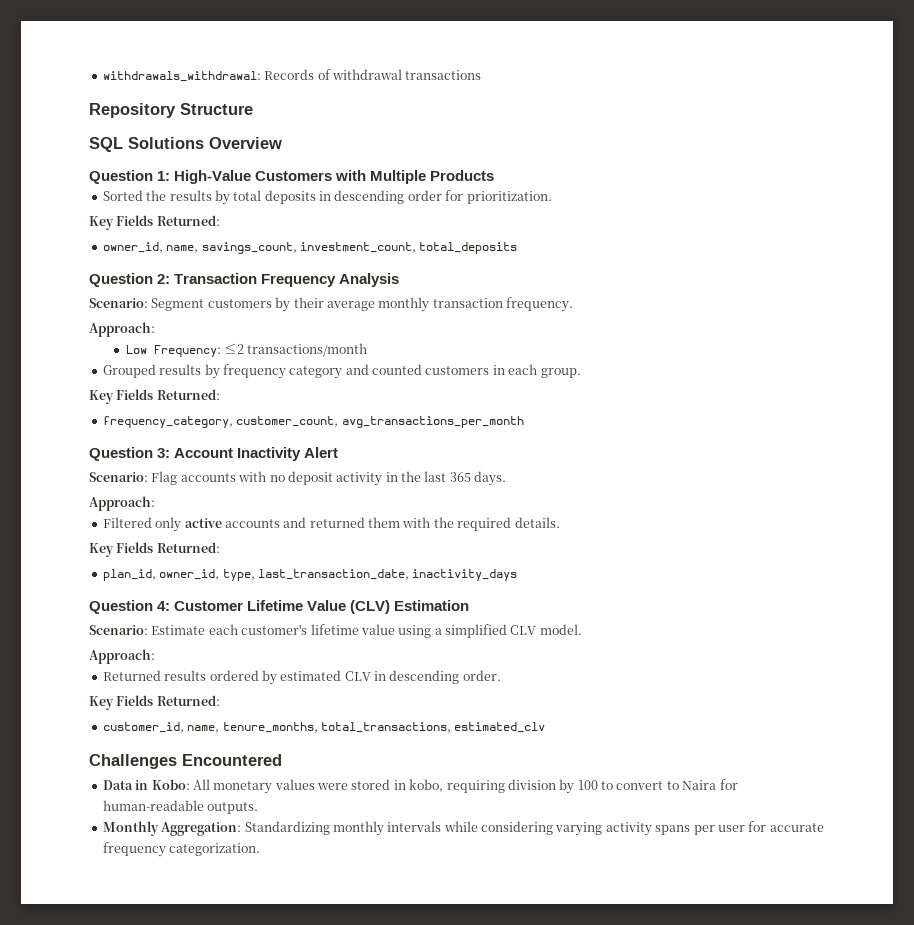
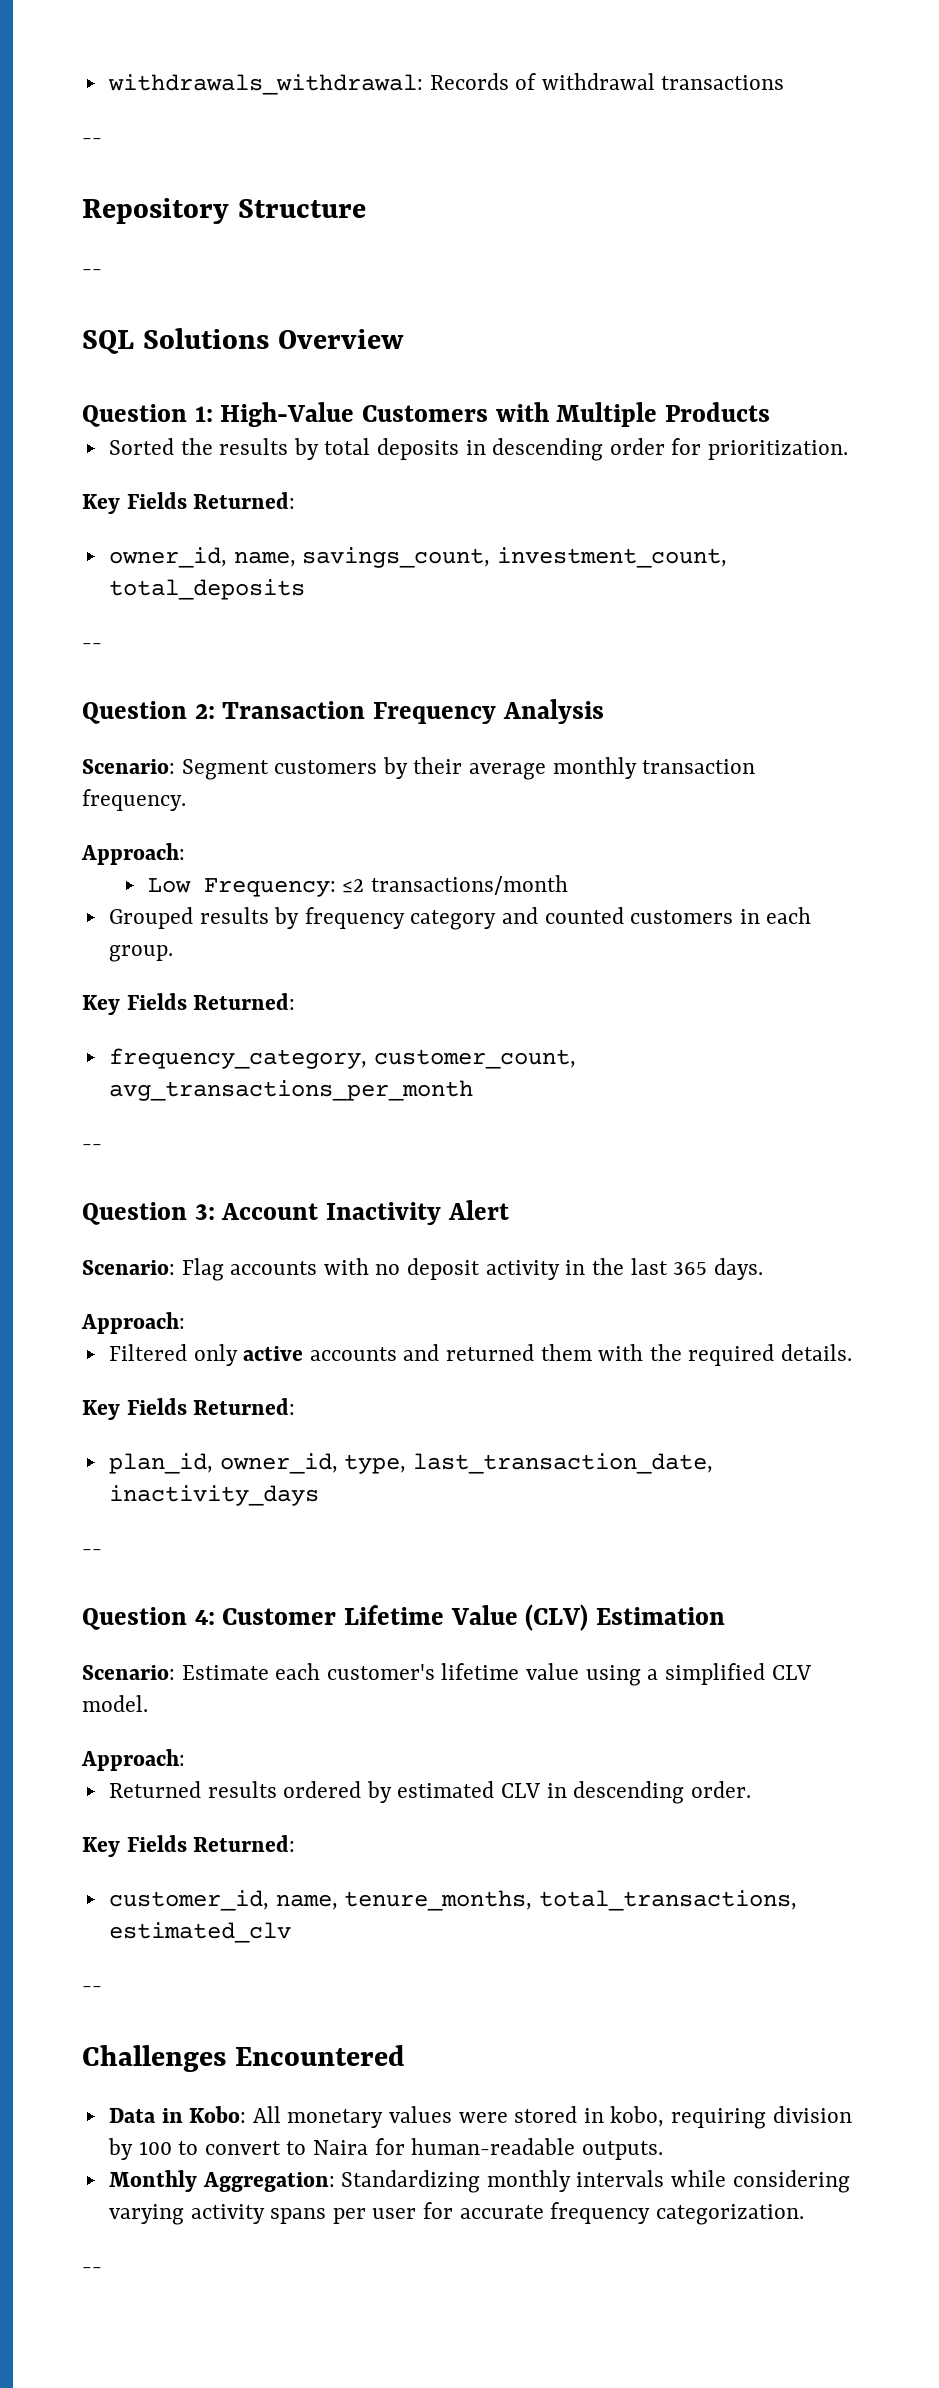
(482, 75) none -> [82,138,102,144] // --
(253, 109) none -> [82,269,102,275] // --
(518, 248) none -> [82,643,102,649] // --
(524, 422) none -> [82,1144,102,1150] // --
(518, 575) none -> [82,1549,102,1555] // --
(546, 727) none -> [82,1986,102,1992] // --
(261, 849) none -> [82,2267,102,2273] // --

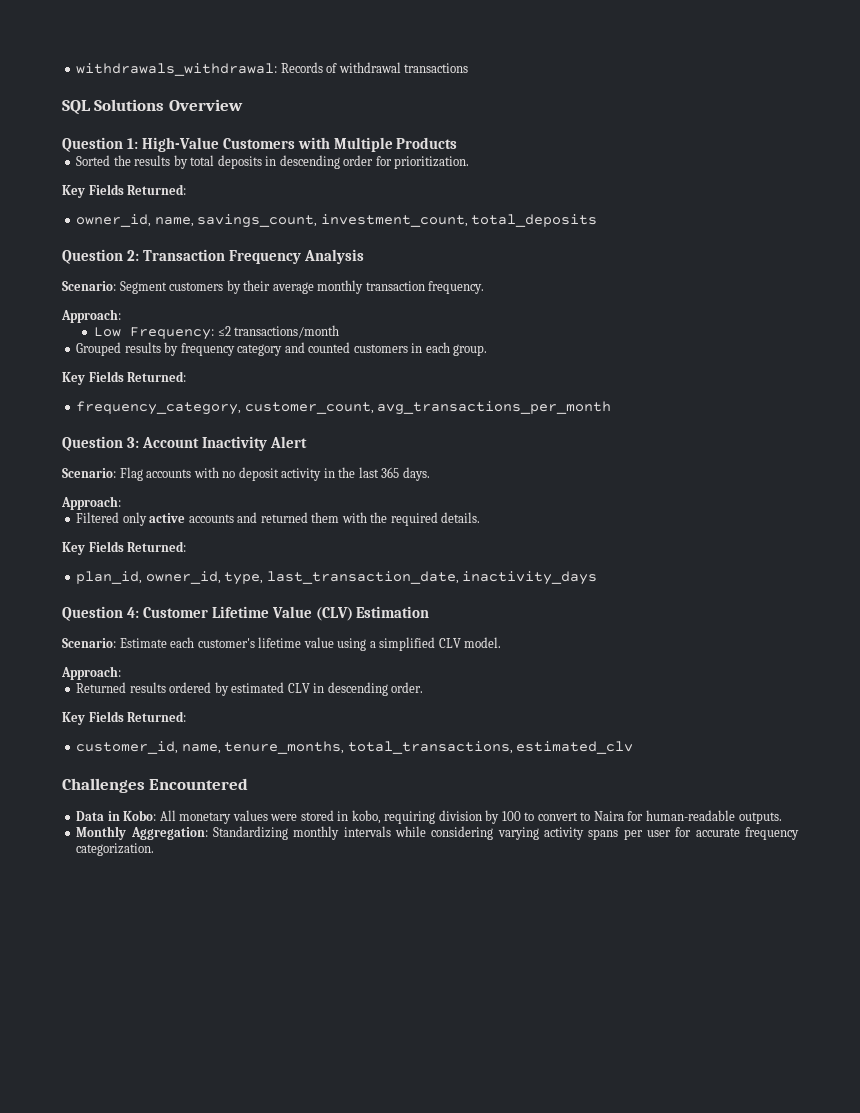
[82,138,102,144] [82,198,366,224] [82,269,102,275] // -- // Repository Structure // -- -> (469, 68) none
[82,643,102,649] // -- -> (598, 220) none
[82,1144,102,1150] // -- -> (612, 408) none
[82,1549,102,1555] // -- -> (598, 578) none
[82,1986,102,1992] // -- -> (634, 747) none
[82,2267,102,2273] // -- -> (155, 849) none

